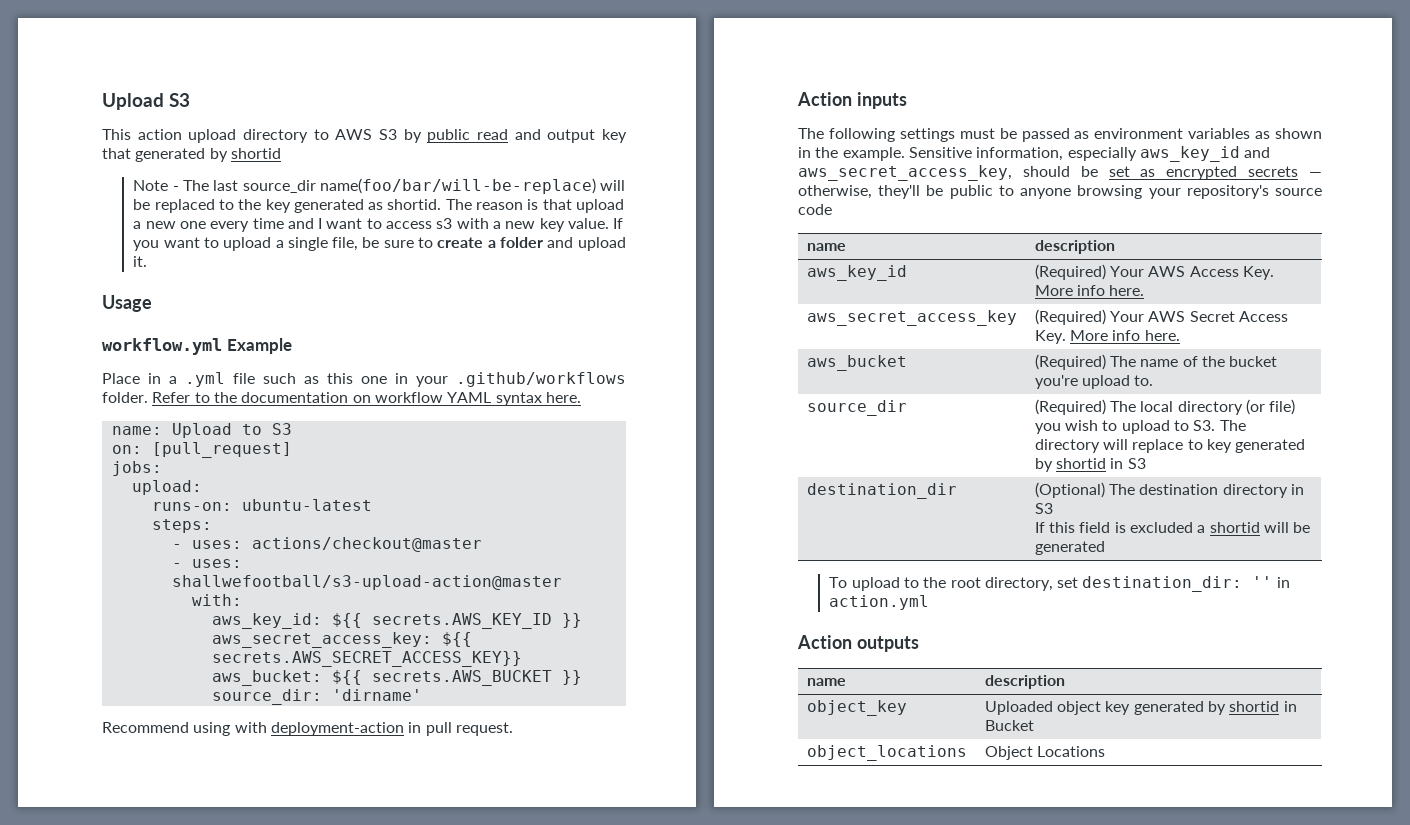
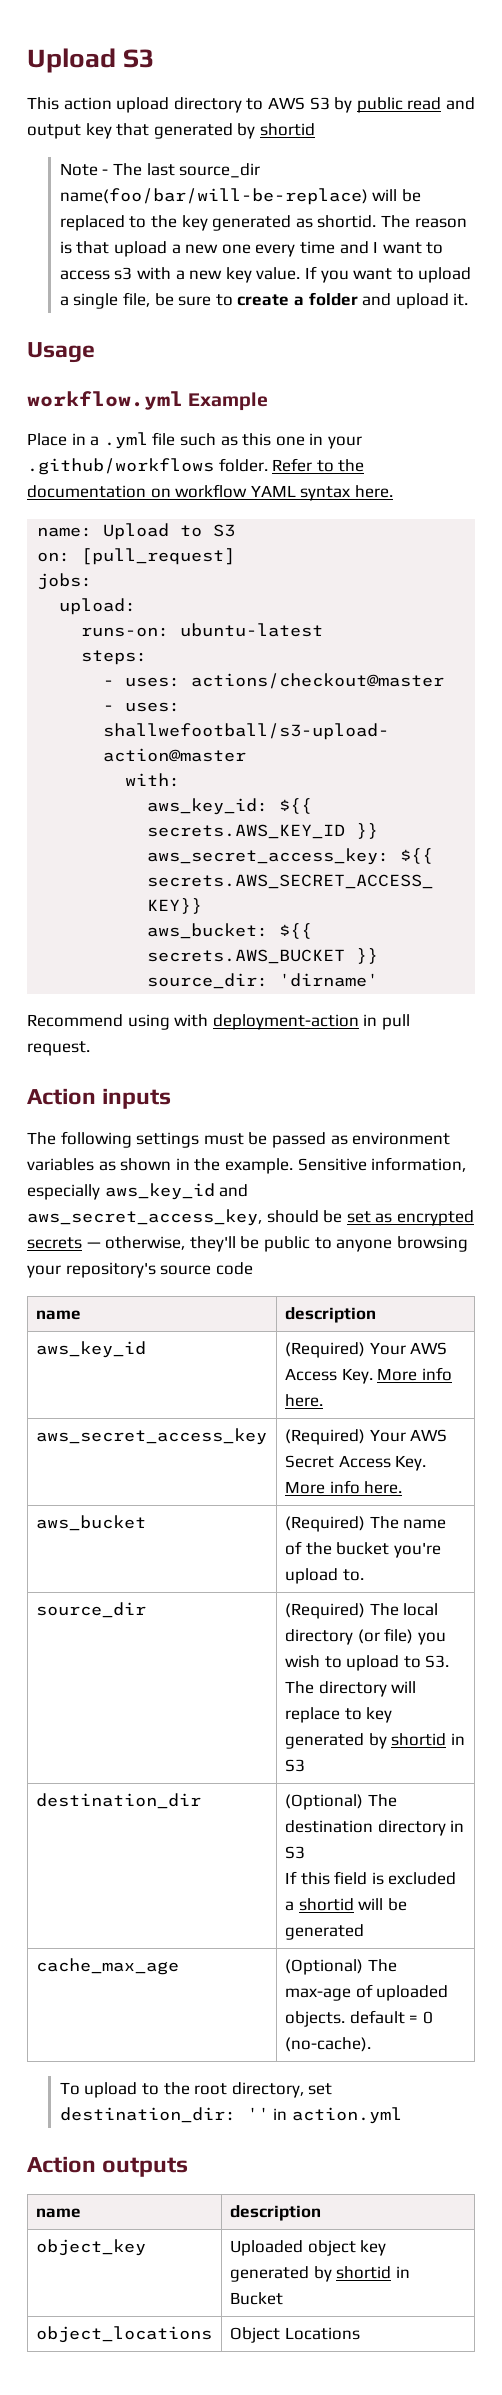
(1105, 548) none -> [35,1958,179,1975] [284,1959,397,1975] [284,1984,449,2001] [284,2010,433,2027] [284,2037,371,2052] // cache_max_age | (Optional) The max-age of uploaded objects. default = 0 (no-cache).

